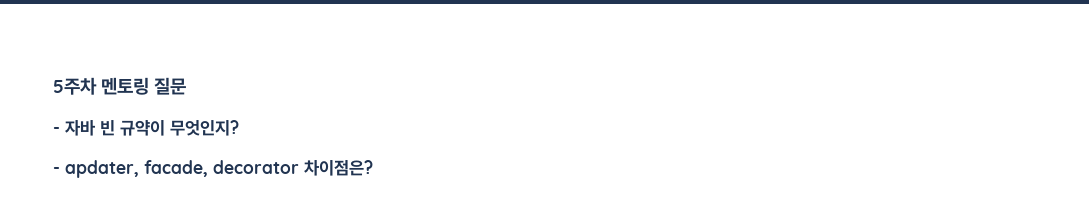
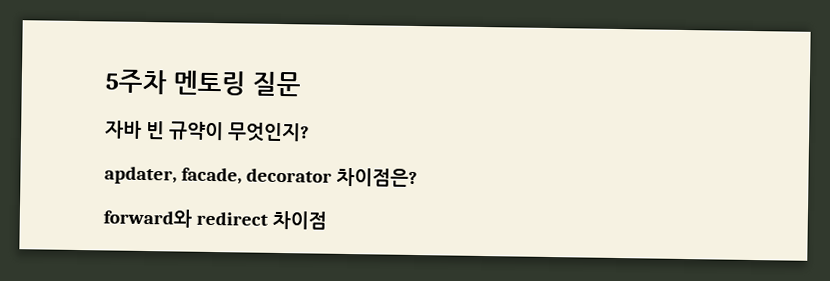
[53,126,60,134] - -> (301, 84) none
[53,166,60,174] - -> (310, 132) none
(373, 168) none -> [103,208,327,230] // forward와 redirect 차이점

